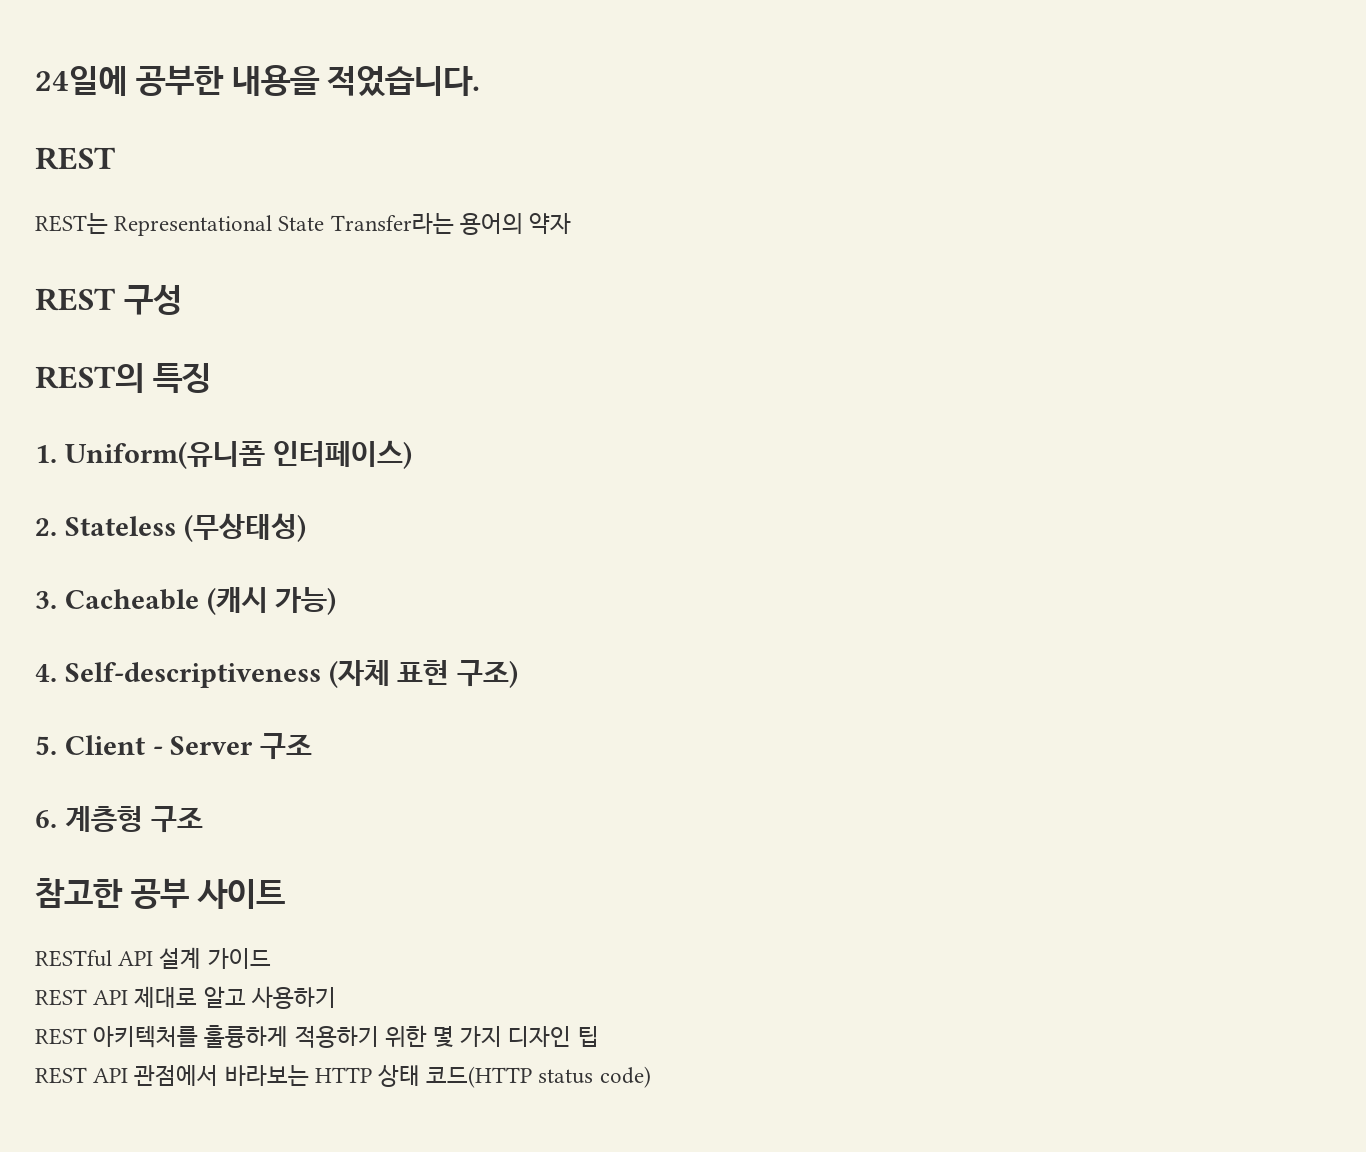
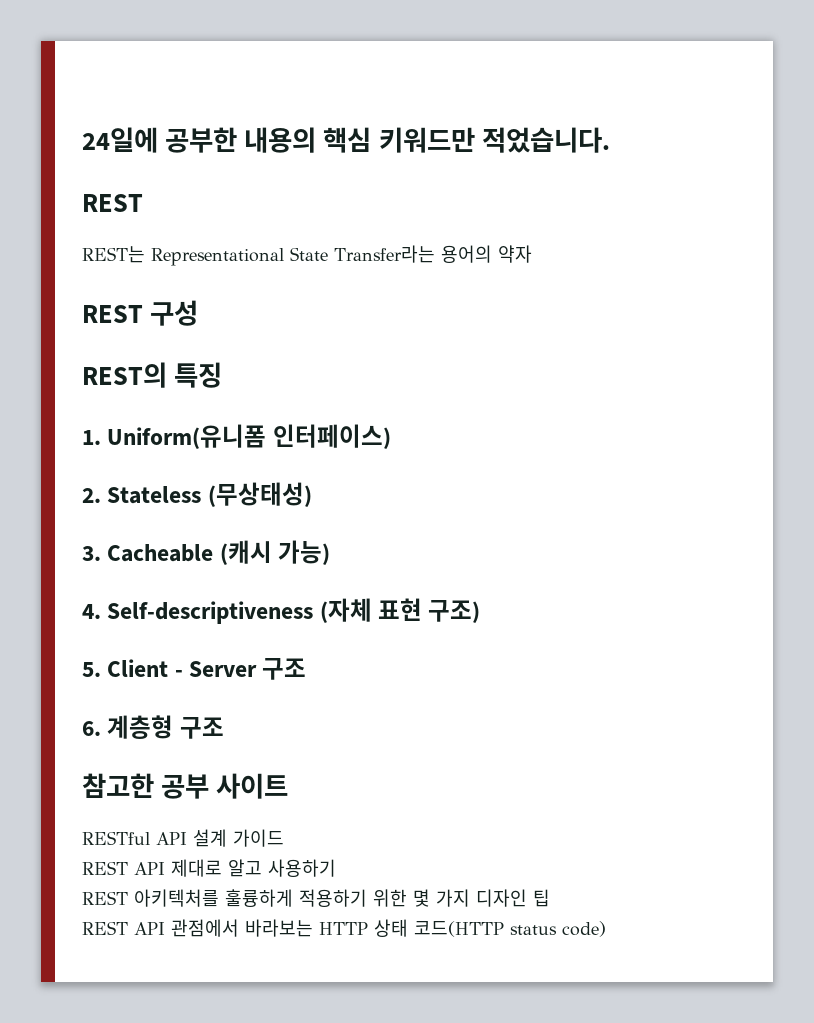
[231,65,320,96] 내용을 -> [244,127,475,153] 내용의 핵심 키워드만

